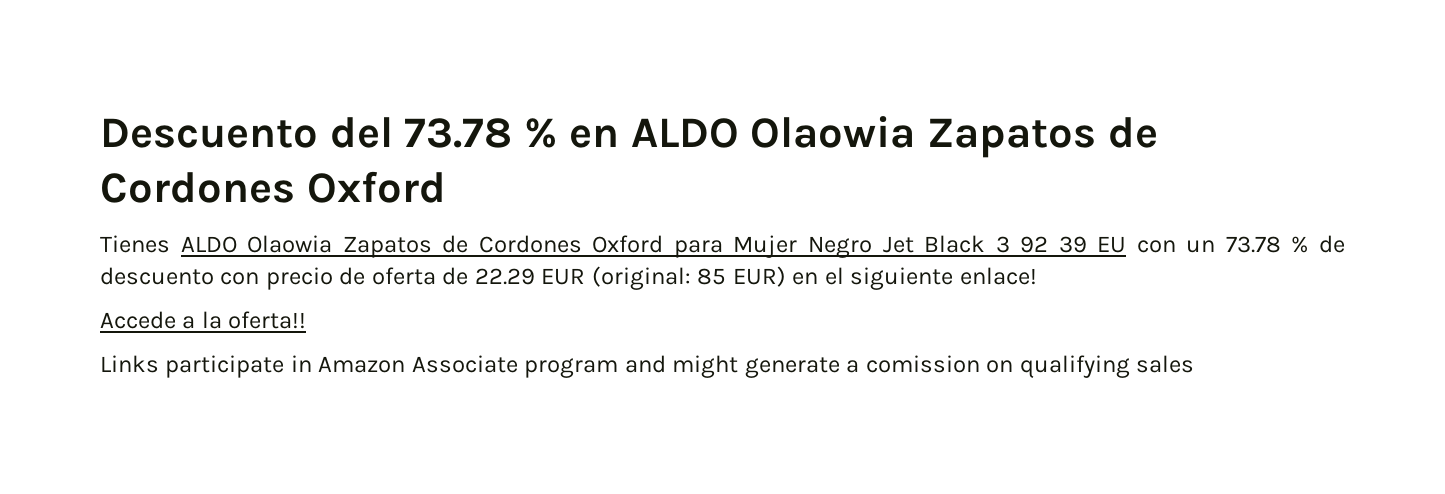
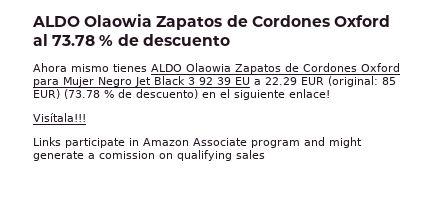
[100,116,1158,158] [100,171,446,203] [100,235,170,253] Descuento del 73.78 % en ALDO Olaowia Zapatos de Cordones Oxford // Tienes -> [32,14,390,30] [33,34,230,46] [33,63,147,72] ALDO Olaowia Zapatos de Cordones Oxford al 73.78 % de descuento // Ahora mismo tienes
[1136,235,1345,253] [100,267,469,290] con un 73.78 % de descuento con precio de oferta de -> [254,79,261,85] a
(786, 276) none -> [64,89,198,99] (73.78 % de descuento)
[100,311,307,329] Accede a la oferta!! -> [33,113,86,122] Visítala!!!

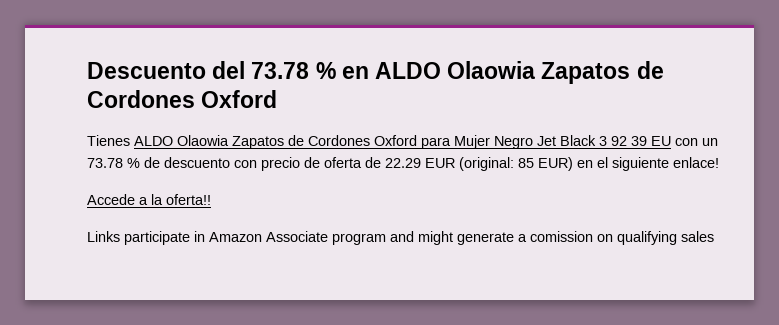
[32,14,390,30] [33,34,230,46] [33,63,147,72] ALDO Olaowia Zapatos de Cordones Oxford al 73.78 % de descuento // Ahora mismo tienes -> [87,61,664,84] [87,90,278,108] [87,135,130,146] Descuento del 73.78 % en ALDO Olaowia Zapatos de Cordones Oxford // Tienes
[254,79,261,85] a -> [675,138,718,146] [87,157,381,171] con un 73.78 % de descuento con precio de oferta de
[64,89,198,99] (73.78 % de descuento) -> (573, 164) none
[33,113,86,122] Visítala!!! -> [87,194,211,205] Accede a la oferta!!

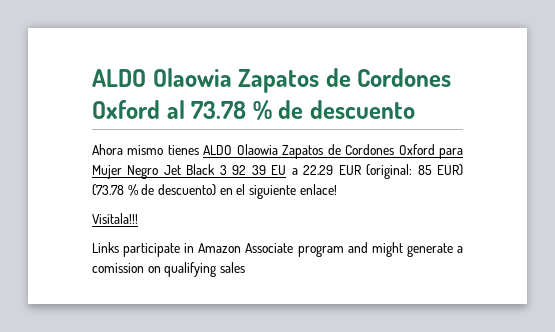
[87,61,664,84] [87,90,278,108] [87,135,130,146] Descuento del 73.78 % en ALDO Olaowia Zapatos de Cordones Oxford // Tienes -> [92,68,452,93] [92,100,416,120] [92,144,199,155] ALDO Olaowia Zapatos de Cordones Oxford al 73.78 % de descuento // Ahora mismo tienes
[675,138,718,146] [87,157,381,171] con un 73.78 % de descuento con precio de oferta de -> [291,168,298,175] a
(573, 164) none -> [92,184,216,196] (73.78 % de descuento)
[87,194,211,205] Accede a la oferta!! -> [92,213,138,224] Visítala!!!

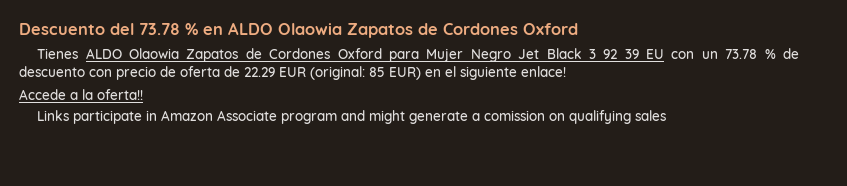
[92,68,452,93] [92,100,416,120] [92,144,199,155] ALDO Olaowia Zapatos de Cordones Oxford al 73.78 % de descuento // Ahora mismo tienes -> [19,22,578,38] [37,48,79,59] Descuento del 73.78 % en ALDO Olaowia Zapatos de Cordones Oxford // Tienes
[291,168,298,175] a -> [671,48,799,59] [19,66,240,80] con un 73.78 % de descuento con precio de oferta de
[92,184,216,196] (73.78 % de descuento) -> (421, 73) none
[92,213,138,224] Visítala!!! -> [19,89,143,100] Accede a la oferta!!

